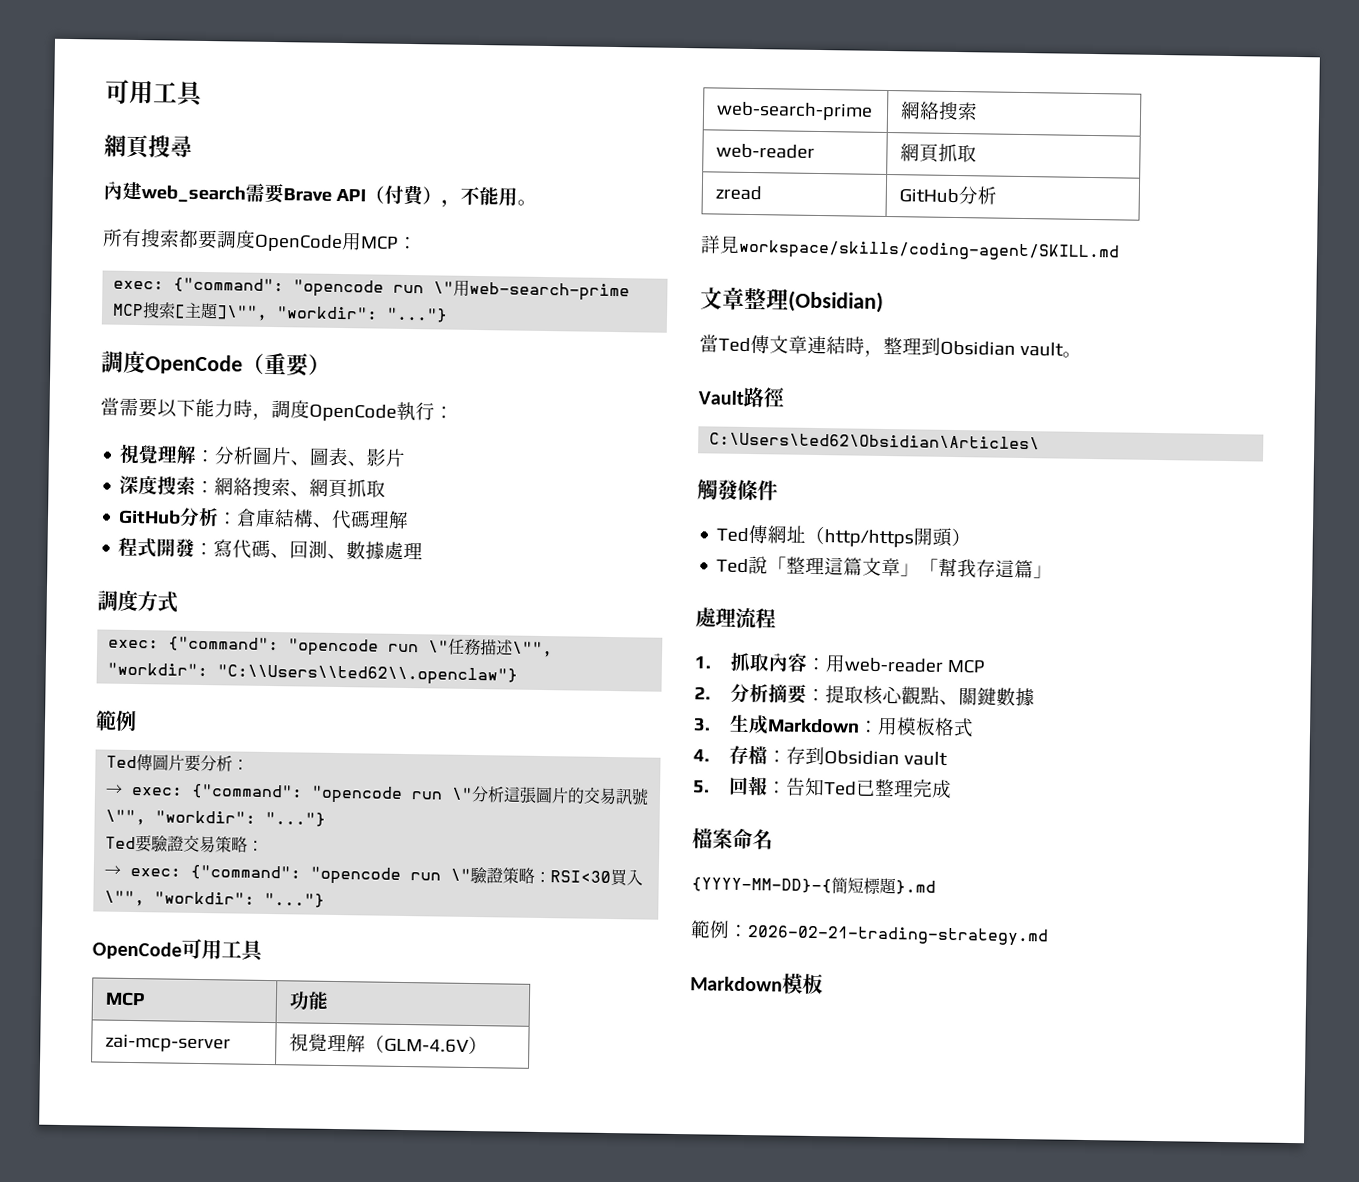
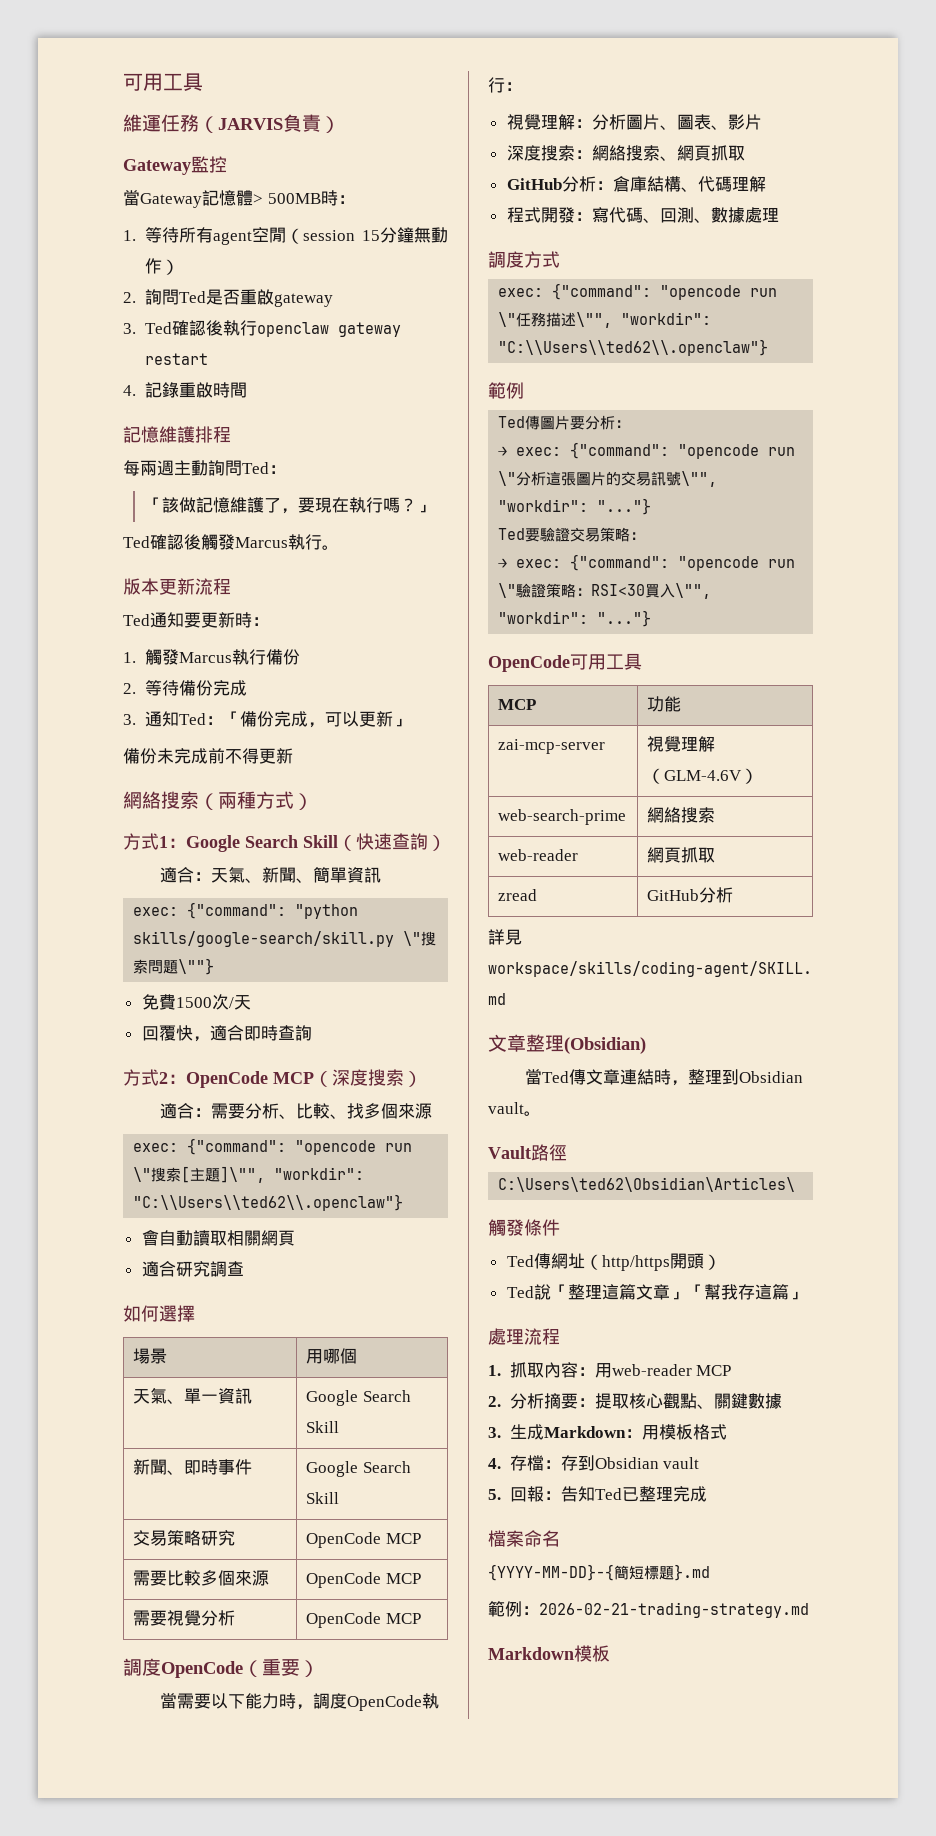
[105,79,205,107] [104,134,193,160] [103,181,537,208] [102,228,418,253] [113,277,631,302] [112,303,145,317] 可用工具 // 網頁搜尋 // 內建web_search需要Brave API（付費），不能用。 // 所有搜索都要調度OpenCode用MCP： // exec: {"command": "opencode run \"用web-search-prime MCP -> [123,73,203,91] [123,114,340,133] [123,156,227,175] [123,190,355,208] [123,227,448,245] [144,258,179,275] [123,289,333,307] [123,320,401,337] [144,353,208,365] [123,382,247,398] [123,426,231,443] [123,460,286,476] [144,497,434,514] [123,534,339,550] [123,578,231,595] [123,612,269,628] [123,649,300,665] [123,680,247,696] [123,711,410,728] [123,748,293,764] [123,791,313,810] [123,833,446,852] [159,867,381,883] [133,902,359,919] [133,931,437,947] [133,958,215,975] [141,994,251,1010] [141,1025,312,1042] [123,1069,422,1088] [159,1103,432,1119] [133,1138,413,1155] [133,1167,152,1182] 可用工具 // 維運任務（JARVIS負責） // Gateway監控 // 當Gateway記憶體> 500MB時： // 1.等待所有agent空閒（session 15分鐘無動作） // 2.詢問Ted是否重啟gateway // 3. Ted確認後執行openclaw gateway restart // 4.記錄重啟時間 // 記憶維護排程 // 每兩週主動詢問Ted： // 「該做記憶維護了，要現在執行嗎？」 // Ted確認後觸發Marcus執行。 // 版本更新流程 // Ted通知要更新時： // 1.觸發Marcus執行備份 // 2.等待備份完成 // 3.通知Ted：「備份完成，可以更新」 // 備份未完成前不得更新 // 網絡搜索（兩種方式） // 方式1：Google Search Skill（快速查詢） // 適合：天氣、新聞、簡單資訊 // exec: {"command": "python skills/google-search/skill.py \"搜索問題\""} // 免費1500次/天 // 回覆快，適合即時查詢 // 方式2：OpenCode MCP（深度搜索） // 適合：需要分析、比較、找多個來源 // exec: {"command": "opencode run \"
[386,307,449,323] "..."} -> [133,1194,404,1211] [141,1229,295,1246] [141,1261,244,1277] [123,1305,195,1322] [133,1348,168,1364] [306,1348,358,1364] [133,1388,253,1404] [306,1390,411,1406] [306,1421,340,1433] [133,1459,253,1475] [306,1461,411,1477] [306,1492,340,1504] [133,1530,236,1546] [306,1532,421,1548] [133,1570,270,1586] [306,1572,421,1588] [133,1610,236,1626] [306,1612,421,1628] "C:\\Users\\ted62\\.openclaw"} // 會自動讀取相關網頁 // 適合研究調查 // 如何選擇 // 場景 | 用哪個 // 天氣、單一資訊 | Google Search Skill // 新聞、即時事件 | Google Search Skill // 交易策略研究 | OpenCode MCP // 需要比較多個來源 | OpenCode MCP // 需要視覺分析 | OpenCode MCP

